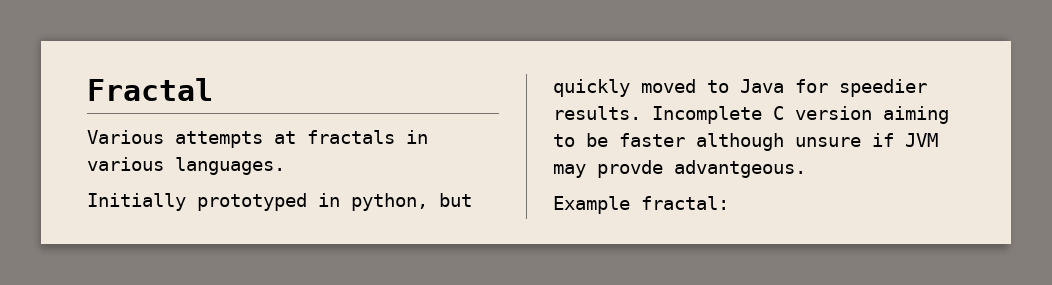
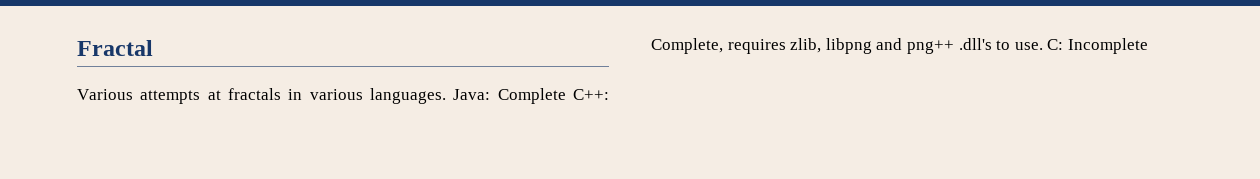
[87,193,472,211] [553,79,927,97] [553,106,949,124] [553,133,938,151] [553,160,806,178] [553,196,729,214] // Initially prototyped in python, but quickly moved to Java for speedier results. Incomplete C version aiming to be faster although unsure if JVM may provde advantgeous. // Example fractal: -> [453,88,609,104] [651,38,1148,54] Java: Complete C++: Complete, requires zlib, libpng and png++ .dll's to use. C: Incomplete

